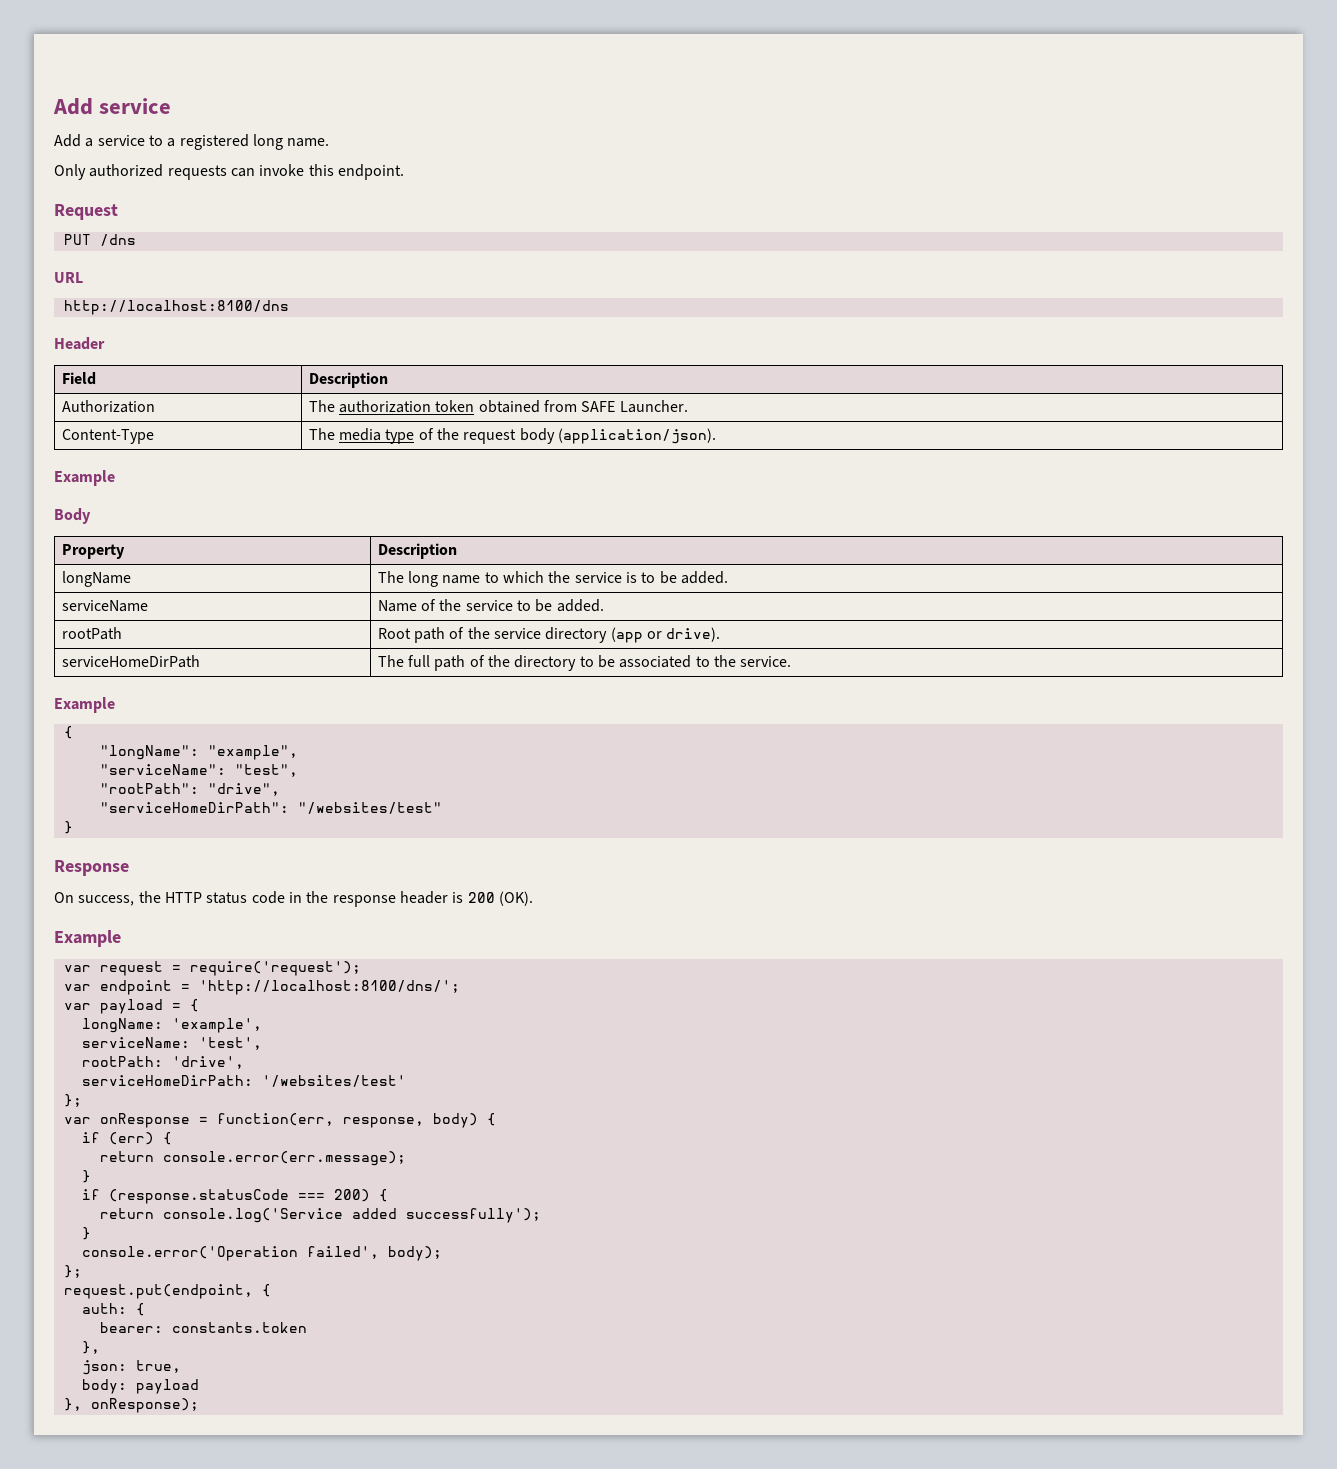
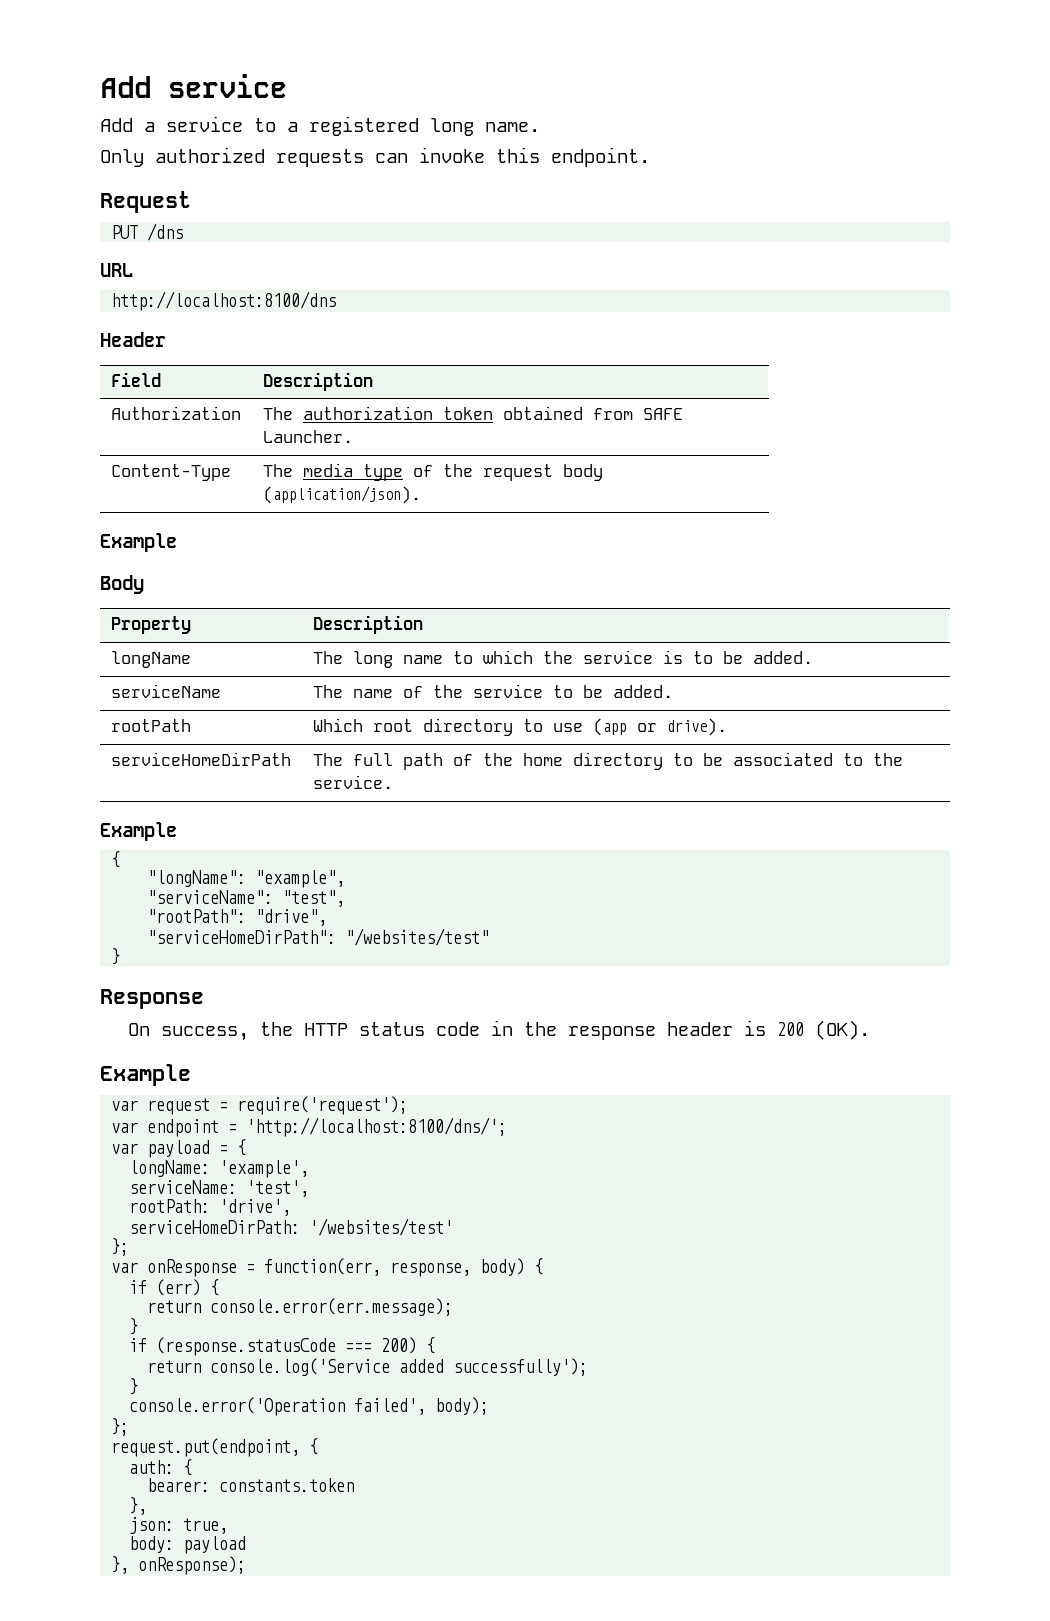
[377,600,417,612] Name -> [312,685,393,698] The name
[377,627,608,643] Root path of the service directory -> [312,718,583,736] Which root directory to use
(511, 661) none -> [522,753,563,766] home

